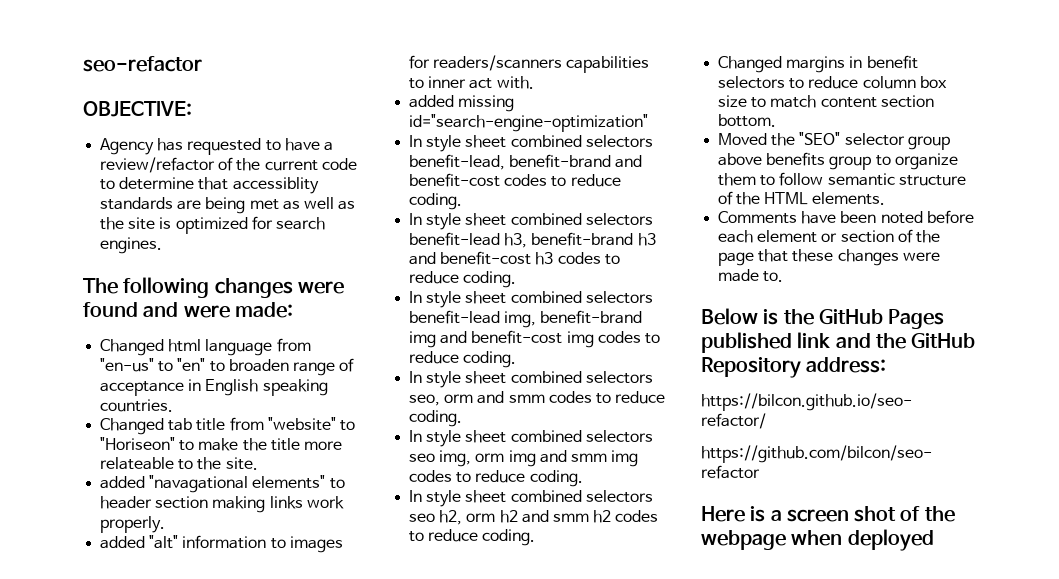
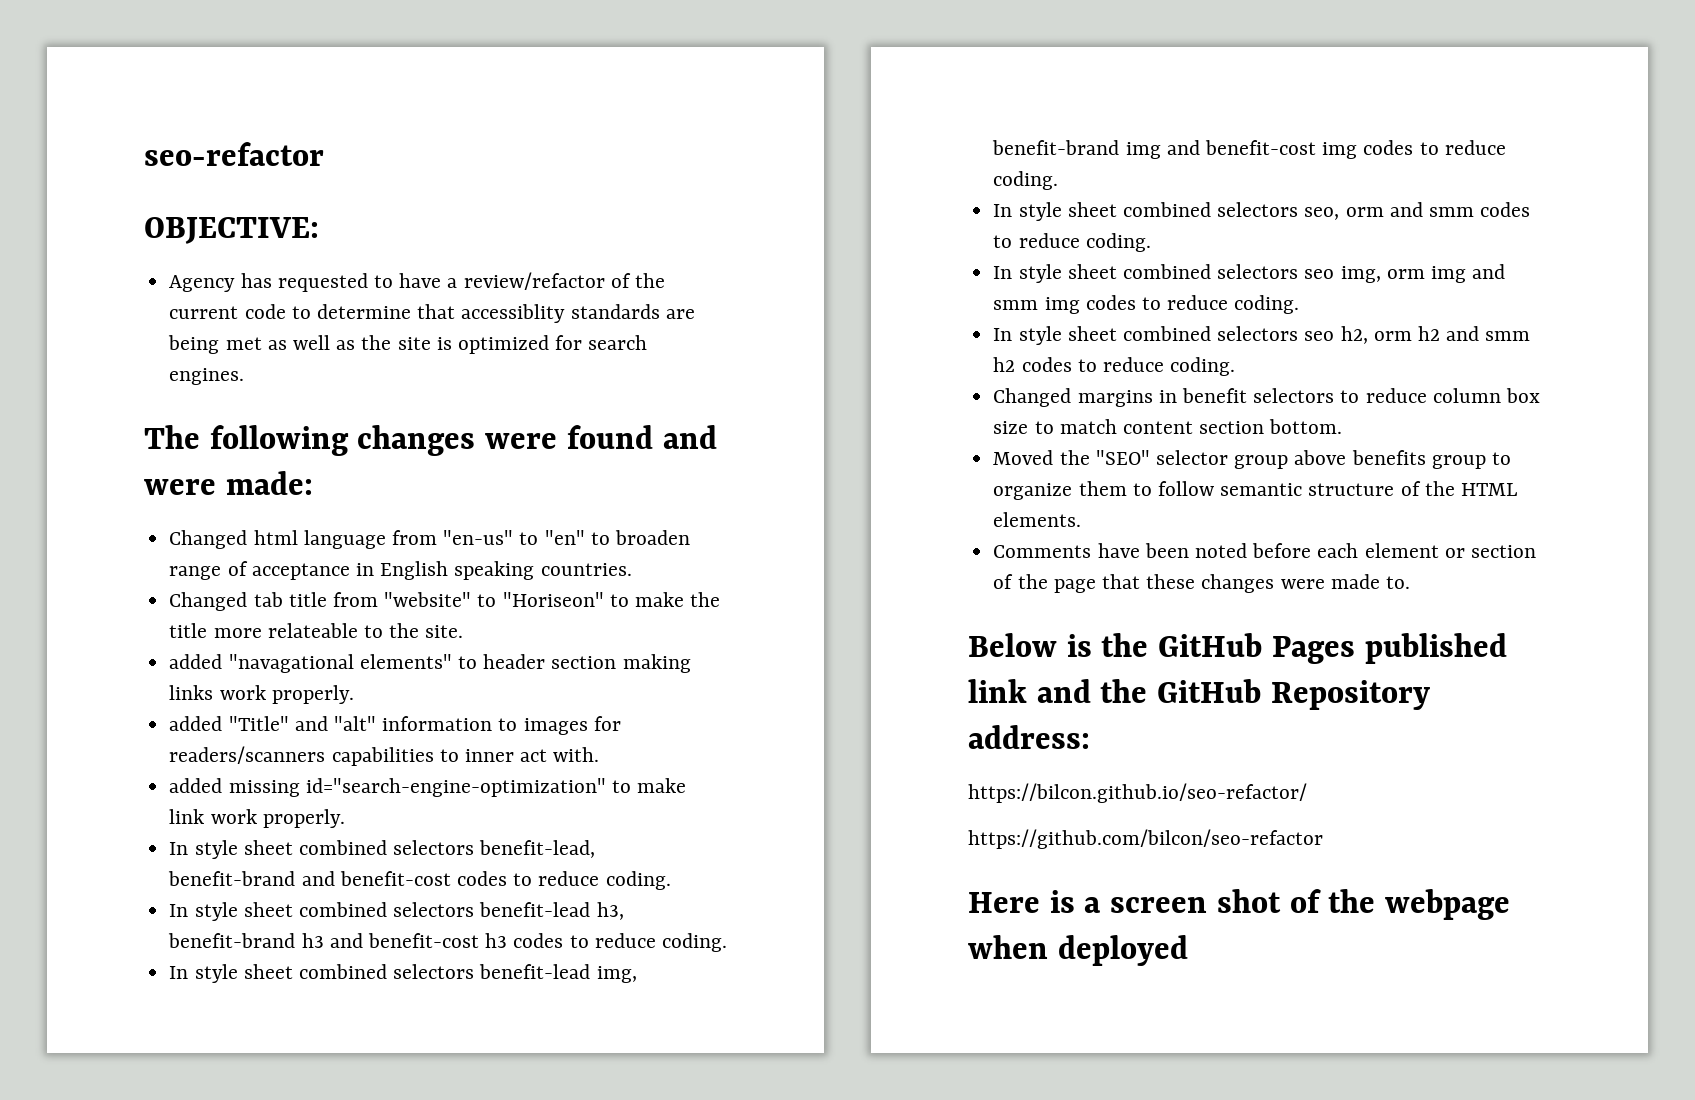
(146, 542) none -> [228,716,328,731] "Title" and
(649, 123) none -> [611,778,687,793] [169,809,345,828] to make link work properly.

